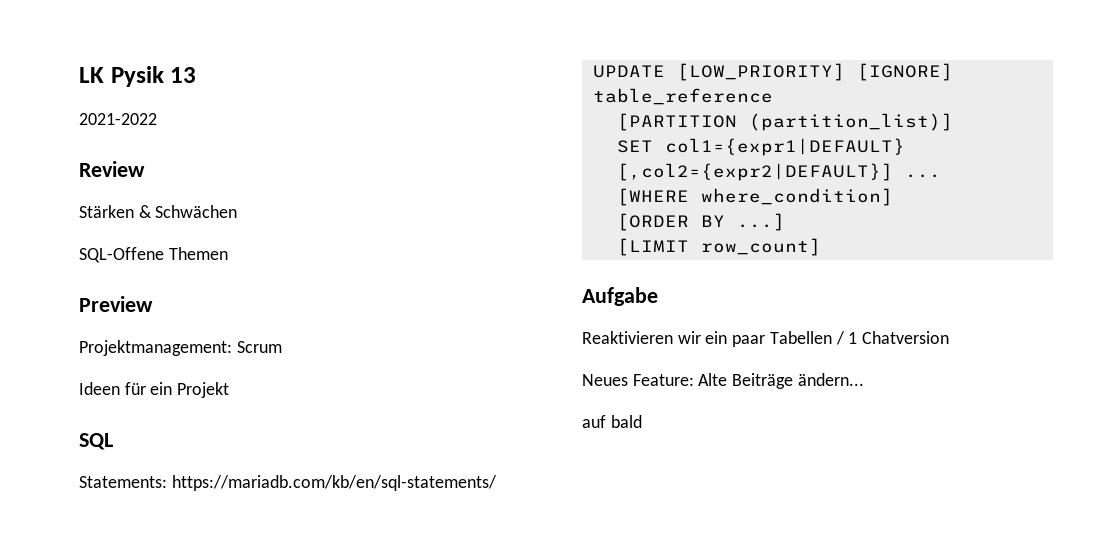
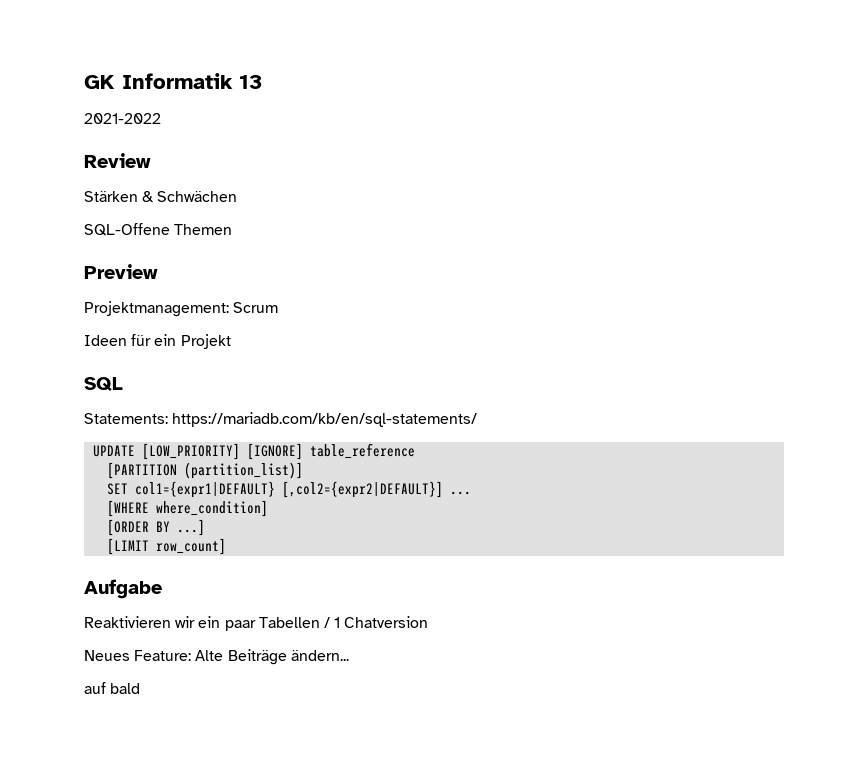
[79,66,164,87] LK Pysik -> [84,73,233,89] GK Informatik

